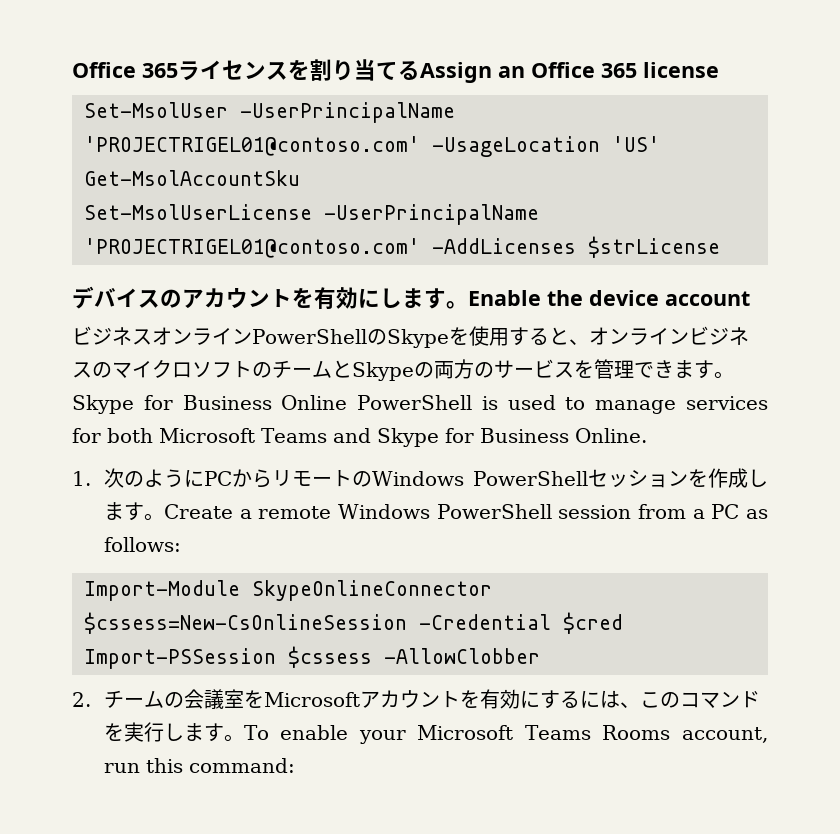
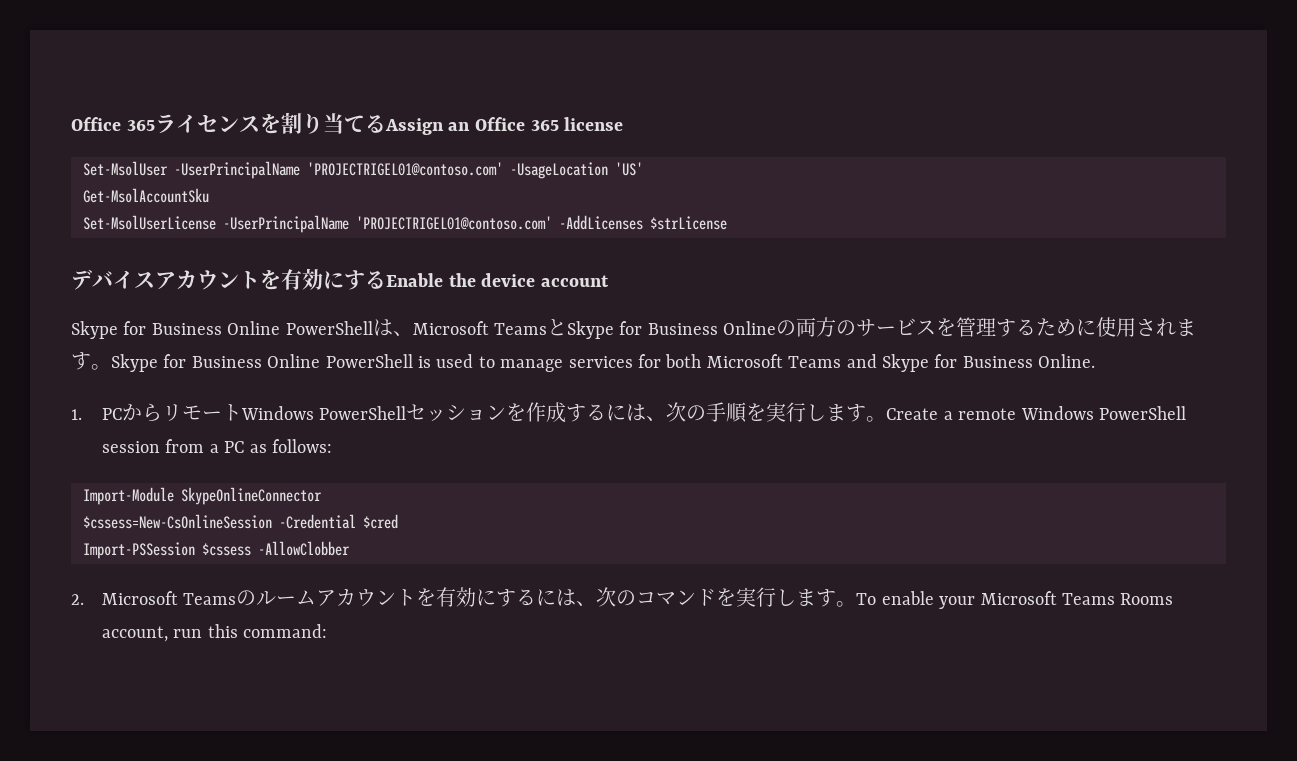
[160,287,468,309] のアカウントを有効にします。 -> [155,268,386,290] アカウントを有効にする
[72,326,749,348] [72,359,414,381] ビジネスオンラインPowerShellのSkypeを使用すると、オンラインビジネスのマイクロソフトのチームとSkype -> [71,319,777,339] Skype for Business Online PowerShellは、Microsoft TeamsとSkype for Business Online
[634,360,674,378] でき -> [996,317,1177,337] するために使用され
[103,468,204,488] 次のように -> (82, 414) none
[351,471,372,487] の -> (243, 412) none
(748, 478) none -> [566,402,807,423] するには、次の手順を実行
[103,689,360,709] チームの会議室をMicrosoft -> [102,590,317,606] Microsoft Teamsのルーム
[639,692,660,708] こ -> [596,587,617,607] 次

